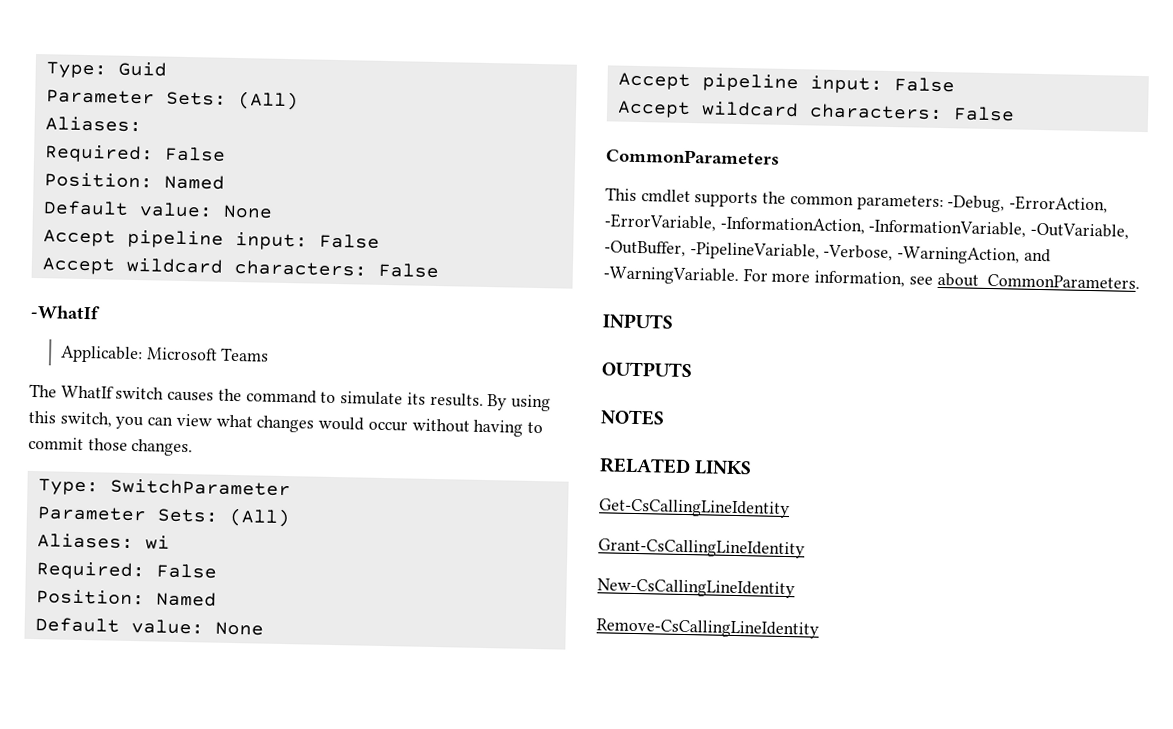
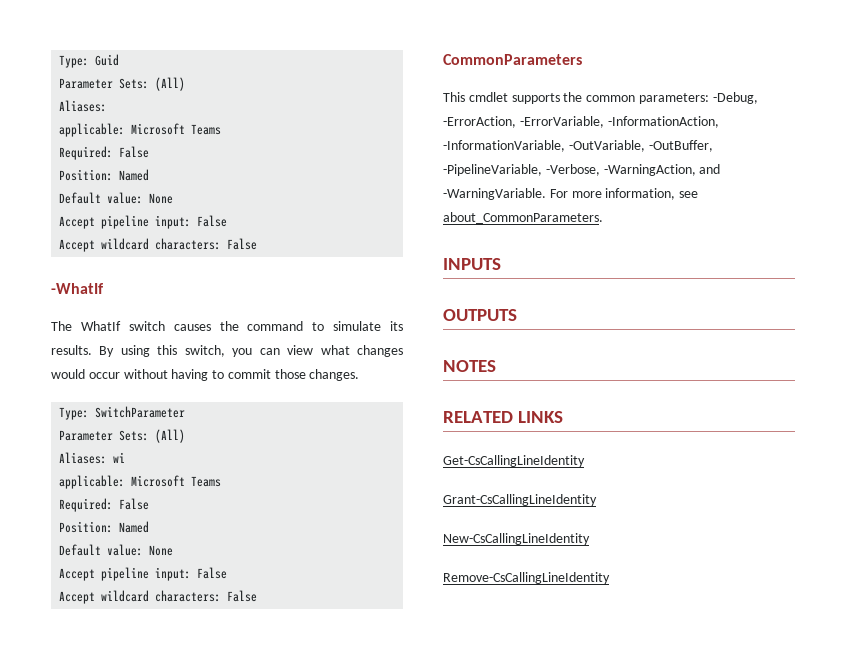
(142, 124) none -> [59,123,222,137] // applicable: Microsoft Teams
[59,345,270,364] // Applicable: Microsoft Teams -> (104, 288) none
(170, 542) none -> [59,475,222,489] // applicable: Microsoft Teams

